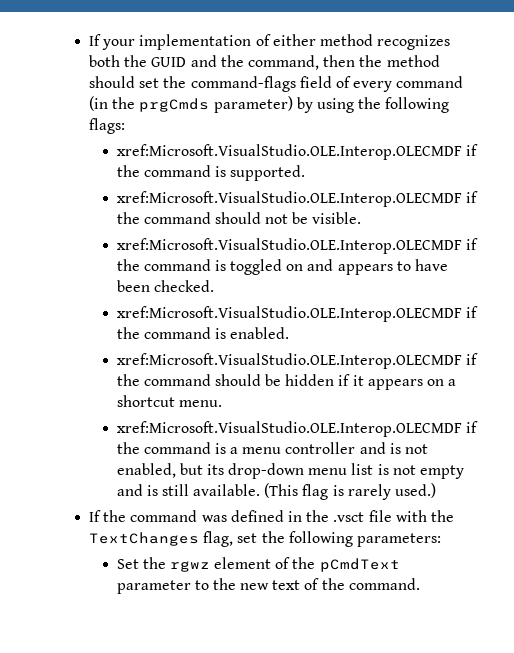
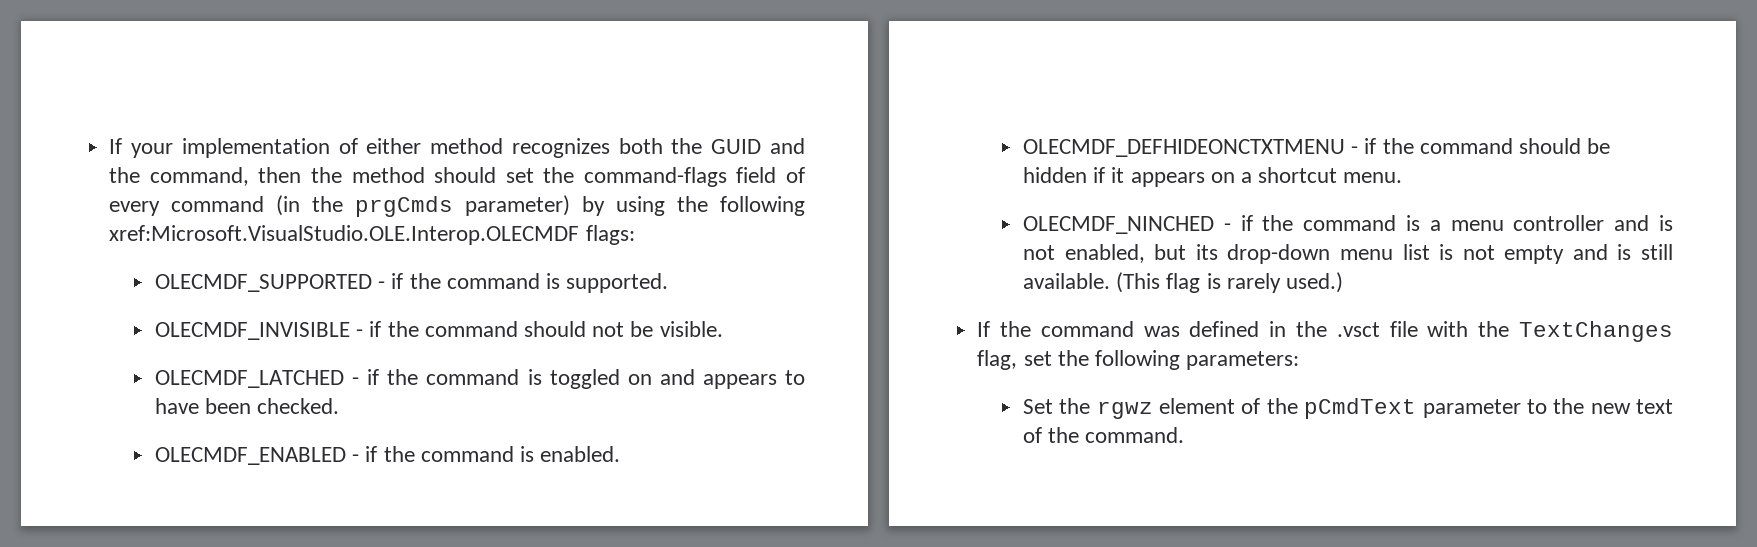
(450, 105) none -> [109,225,580,245] xref:Microsoft.VisualStudio.OLE.Interop.OLECMDF
[116,144,462,160] xref:Microsoft.VisualStudio.OLE.Interop.OLECMDF -> [155,274,386,292] OLECMDF_SUPPORTED -
[116,191,462,207] xref:Microsoft.VisualStudio.OLE.Interop.OLECMDF -> [155,322,364,340] OLECMDF_INVISIBLE -
[116,238,462,254] xref:Microsoft.VisualStudio.OLE.Interop.OLECMDF -> [155,370,360,388] OLECMDF_LATCHED -
[116,306,462,322] xref:Microsoft.VisualStudio.OLE.Interop.OLECMDF -> [155,447,360,465] OLECMDF_ENABLED -
[116,353,462,369] xref:Microsoft.VisualStudio.OLE.Interop.OLECMDF -> [1023,139,1359,157] OLECMDF_DEFHIDEONCTXTMENU -
[116,421,462,437] xref:Microsoft.VisualStudio.OLE.Interop.OLECMDF -> [1023,216,1231,234] OLECMDF_NINCHED -

